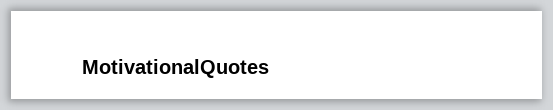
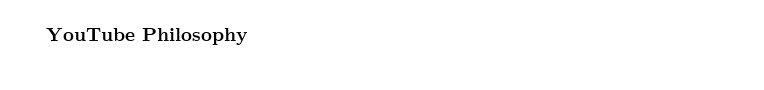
[82,59,269,78] MotivationalQuotes -> [46,28,248,45] YouTube Philosophy

